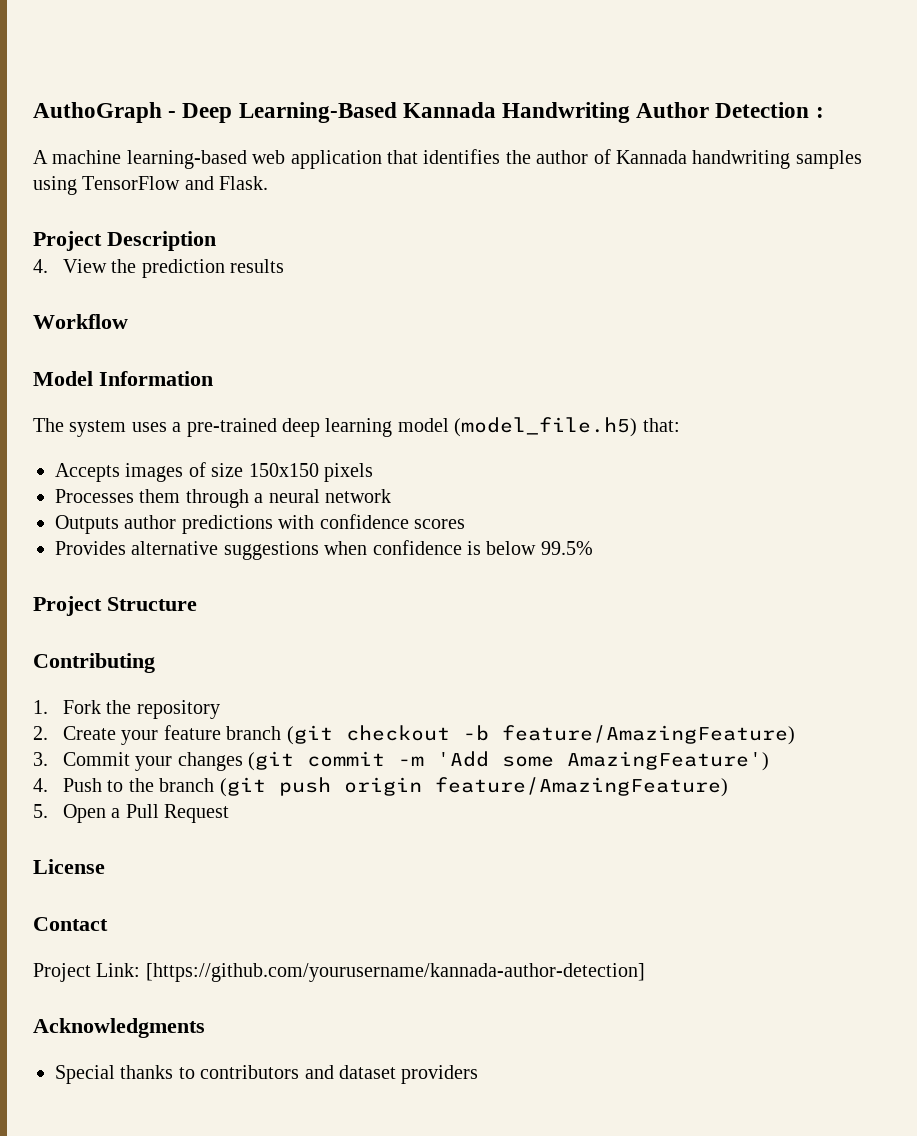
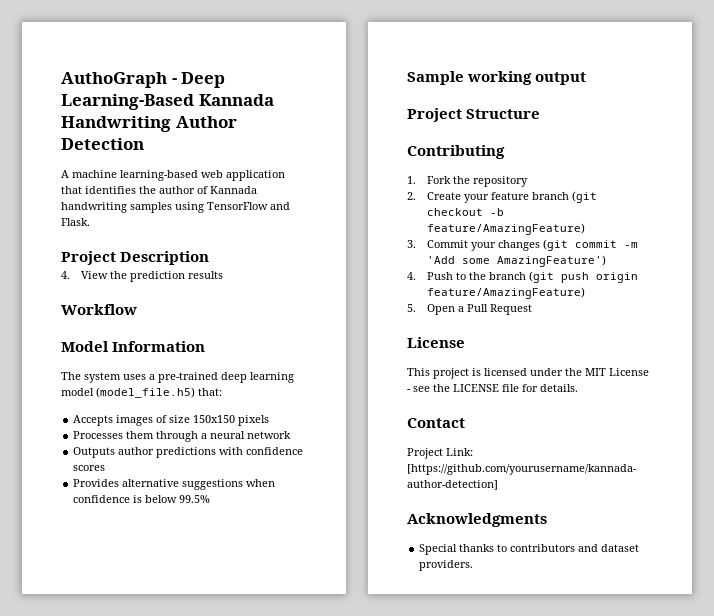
[815,107,824,118] : -> (144, 144) none
(593, 548) none -> [407,71,587,85] // Sample working output
(105, 866) none -> [407,368,649,379] [407,384,578,392] // This project is licensed under the MIT License - see the LICENSE file for details.
[401,1065,479,1084] providers -> [419,560,474,571] providers.

